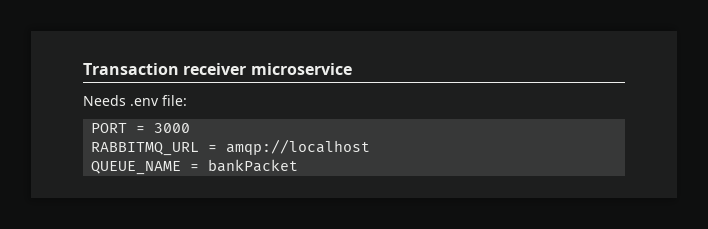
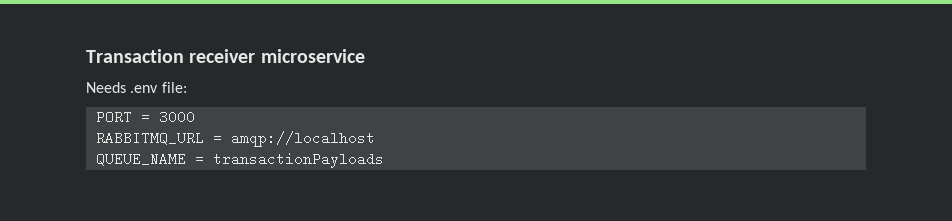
[208,159,299,172] bankPacket -> [212,152,384,168] transactionPayloads

